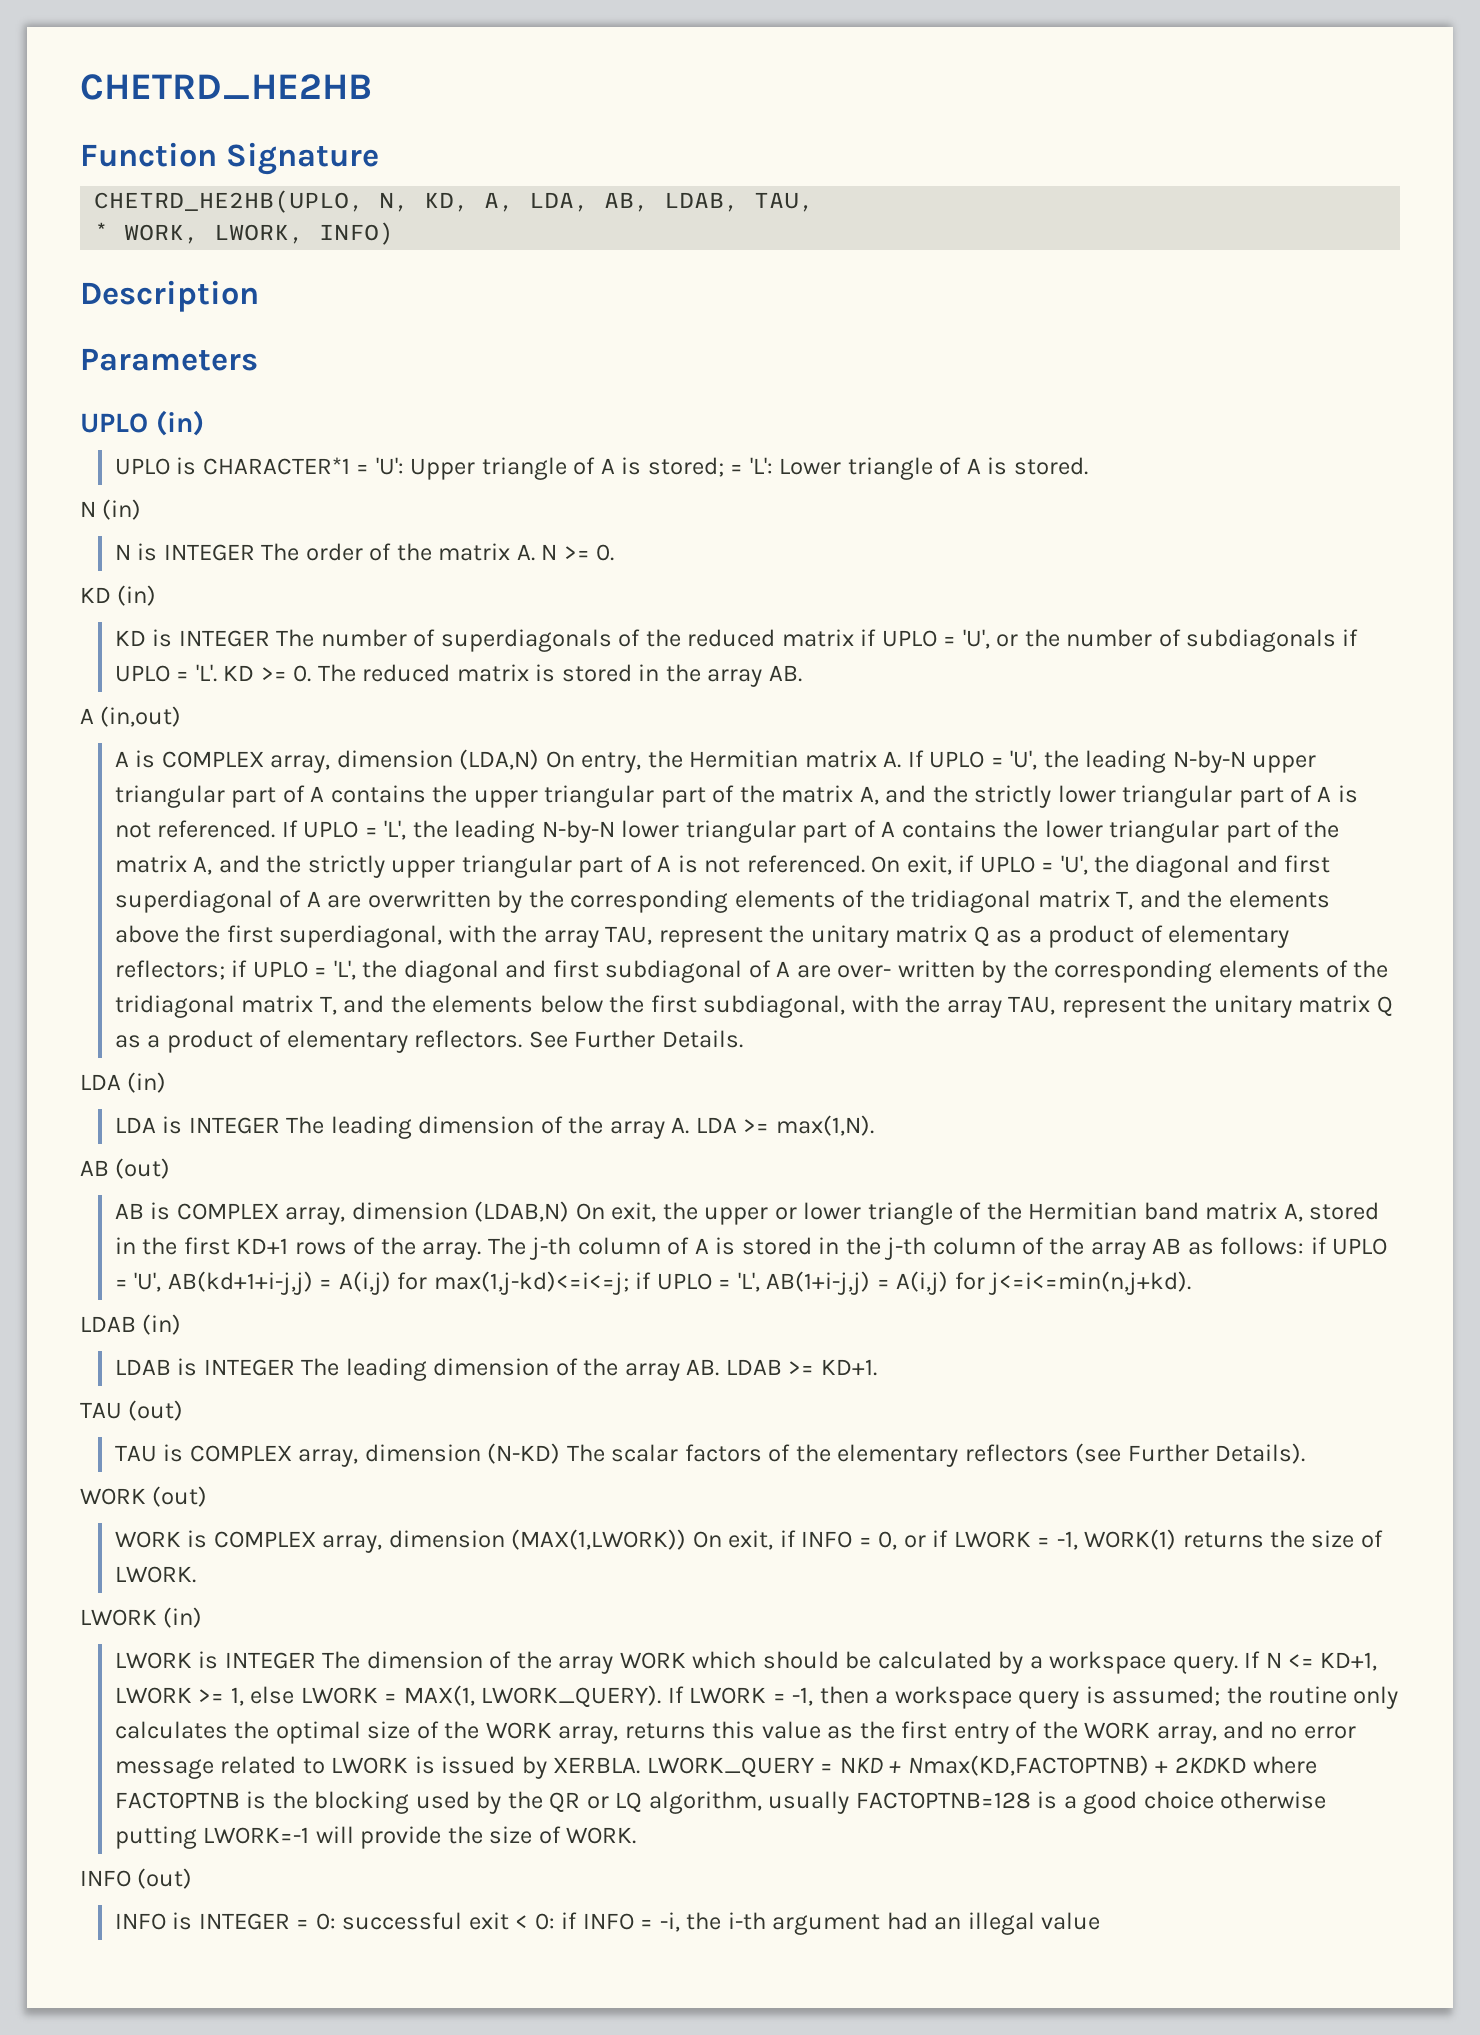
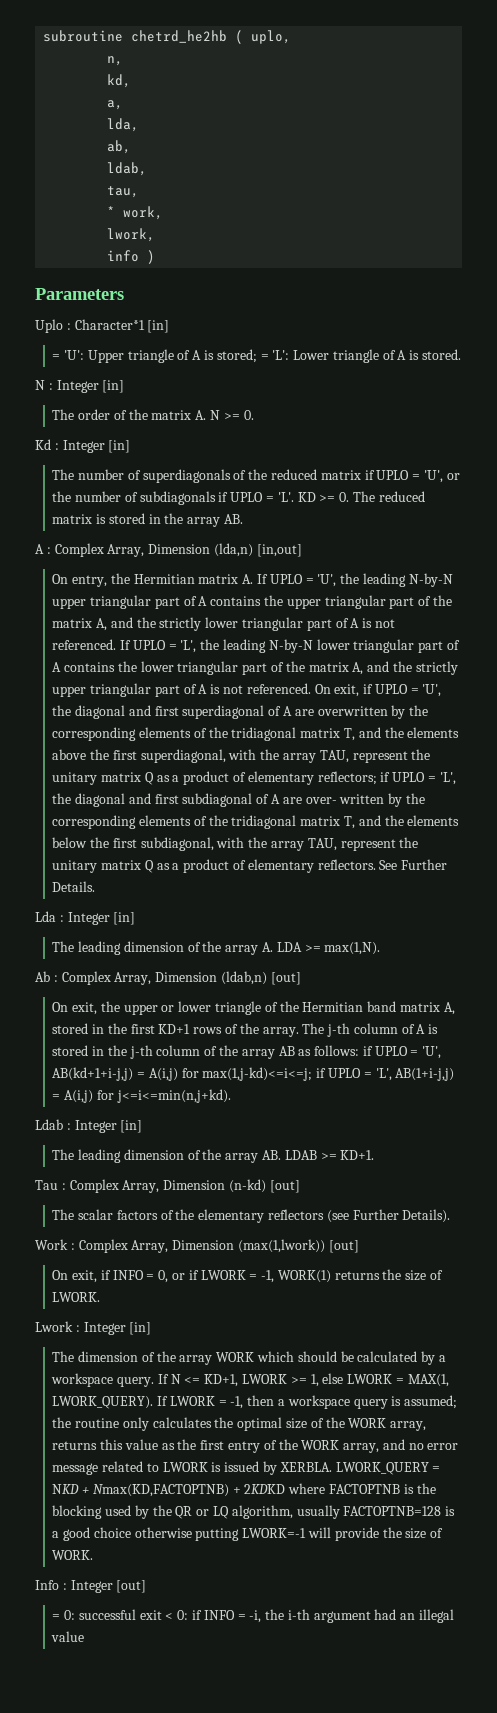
[80,74,372,100] [80,142,379,175] [94,190,815,213] [94,222,395,245] [80,280,259,312] [80,348,258,371] [80,410,204,436] [114,457,350,475] CHETRD_HE2HB // Function Signature // CHETRD_HE2HB(UPLO, N, KD, A, LDA, AB, LDAB, TAU, // * WORK, LWORK, INFO) // Description // Parameters // UPLO (in) // UPLO is CHARACTER*1 -> [43,30,292,44] [107,56,124,66] [107,74,132,88] [107,100,124,110] [107,118,140,132] [107,140,132,154] [107,162,148,176] [107,186,140,198] [107,206,164,220] [107,228,156,242] [107,250,156,264] [35,288,124,300] [35,319,170,333] subroutine chetrd_he2hb ( uplo, // n, // kd, // a, // lda, // ab, // ldab, // tau, // * work, // lwork, // info ) // Parameters // Uplo : Character*1 [in] //
[102,499,142,520] [114,543,255,561] (in) // N is INTEGER -> [48,380,125,393] : Integer [in] //
[80,585,157,606] [114,629,270,647] KD (in) // KD is INTEGER -> [35,439,131,453] Kd : Integer [in] //
[100,706,182,727] [114,749,540,773] (in,out) // A is COMPLEX array, dimension (LDA,N) -> [46,543,302,557] : Complex Array, Dimension (lda,n) [in,out] //
[80,1072,167,1093] [114,1116,280,1134] LDA (in) // LDA is INTEGER -> [35,911,136,925] Lda : Integer [in] //
[80,1158,171,1179] [114,1201,570,1225] AB (out) // AB is COMPLEX array, dimension (LDAB,N) -> [35,971,301,985] Ab : Complex Array, Dimension (ldab,n) [out] //
[80,1314,182,1335] [114,1358,295,1376] LDAB (in) // LDAB is INTEGER -> [35,1119,143,1133] Ldab : Integer [in] //
[80,1400,184,1421] [114,1443,561,1467] TAU (out) // TAU is COMPLEX array, dimension (N-KD) -> [35,1179,300,1193] Tau : Complex Array, Dimension (n-kd) [out] //
[80,1486,208,1507] [114,1529,687,1553] WORK (out) // WORK is COMPLEX array, dimension (MAX(1,LWORK)) -> [35,1239,359,1253] Work : Complex Array, Dimension (max(1,lwork)) [out] //
[80,1607,203,1628] [114,1651,316,1669] LWORK (in) // LWORK is INTEGER -> [35,1321,152,1335] Lwork : Integer [in] //
[80,1868,193,1889] [114,1912,290,1930] INFO (out) // INFO is INTEGER -> [35,1580,147,1593] Info : Integer [out] //

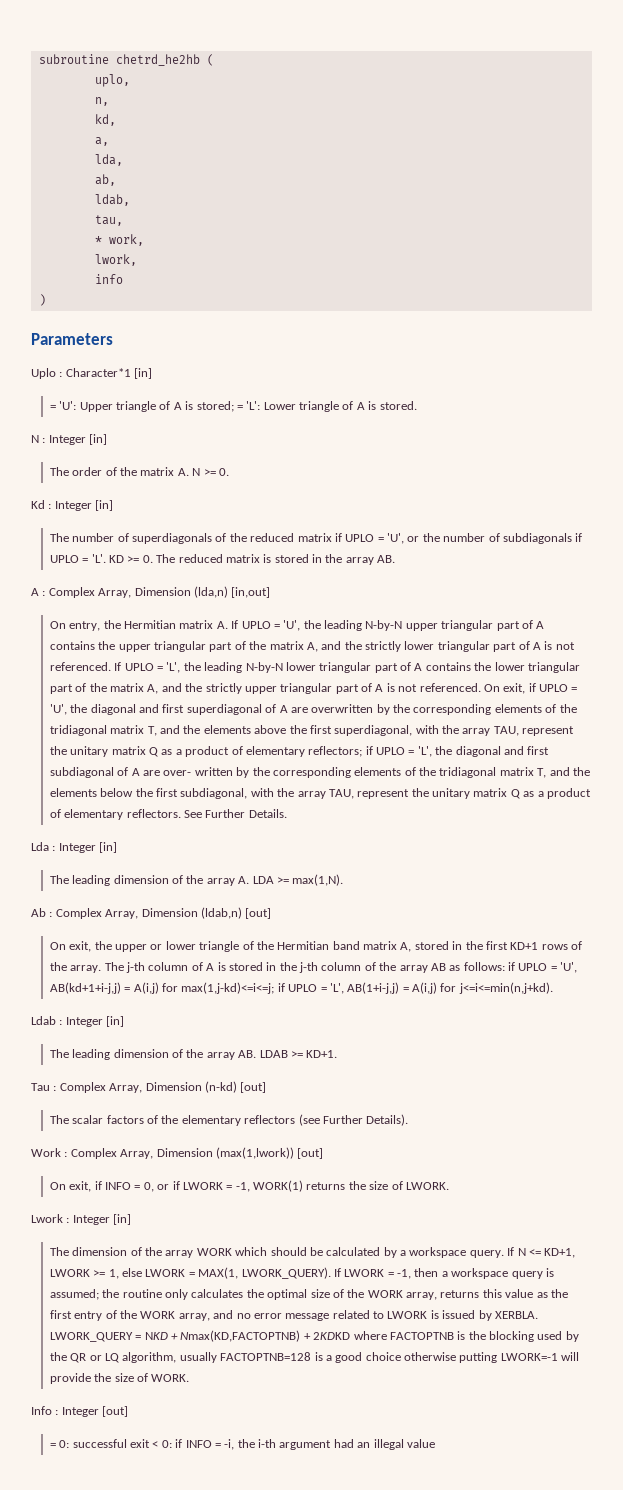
(244, 37) none -> (214, 60) //
(140, 256) none -> (123, 279) //

